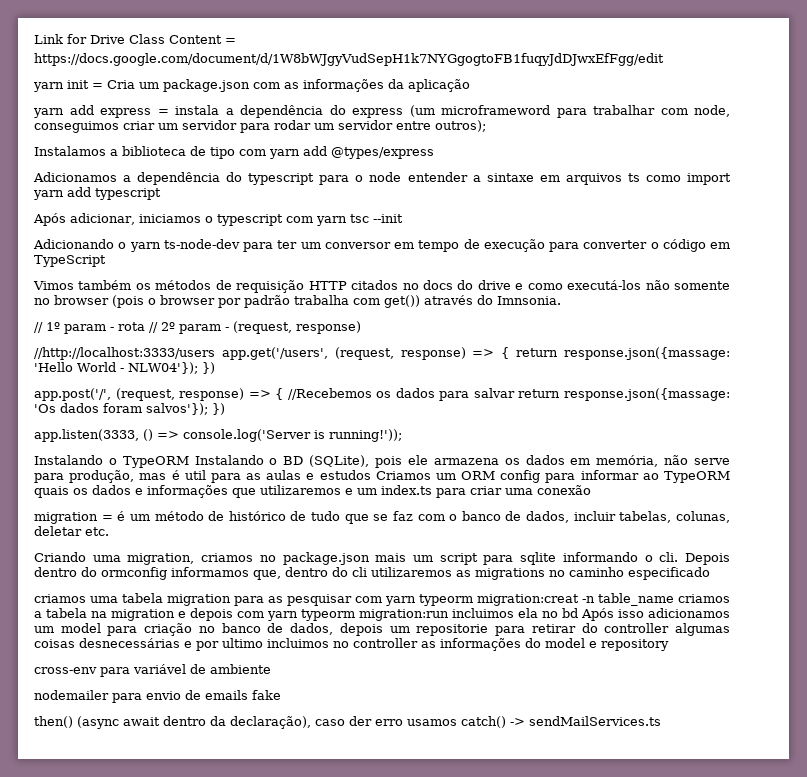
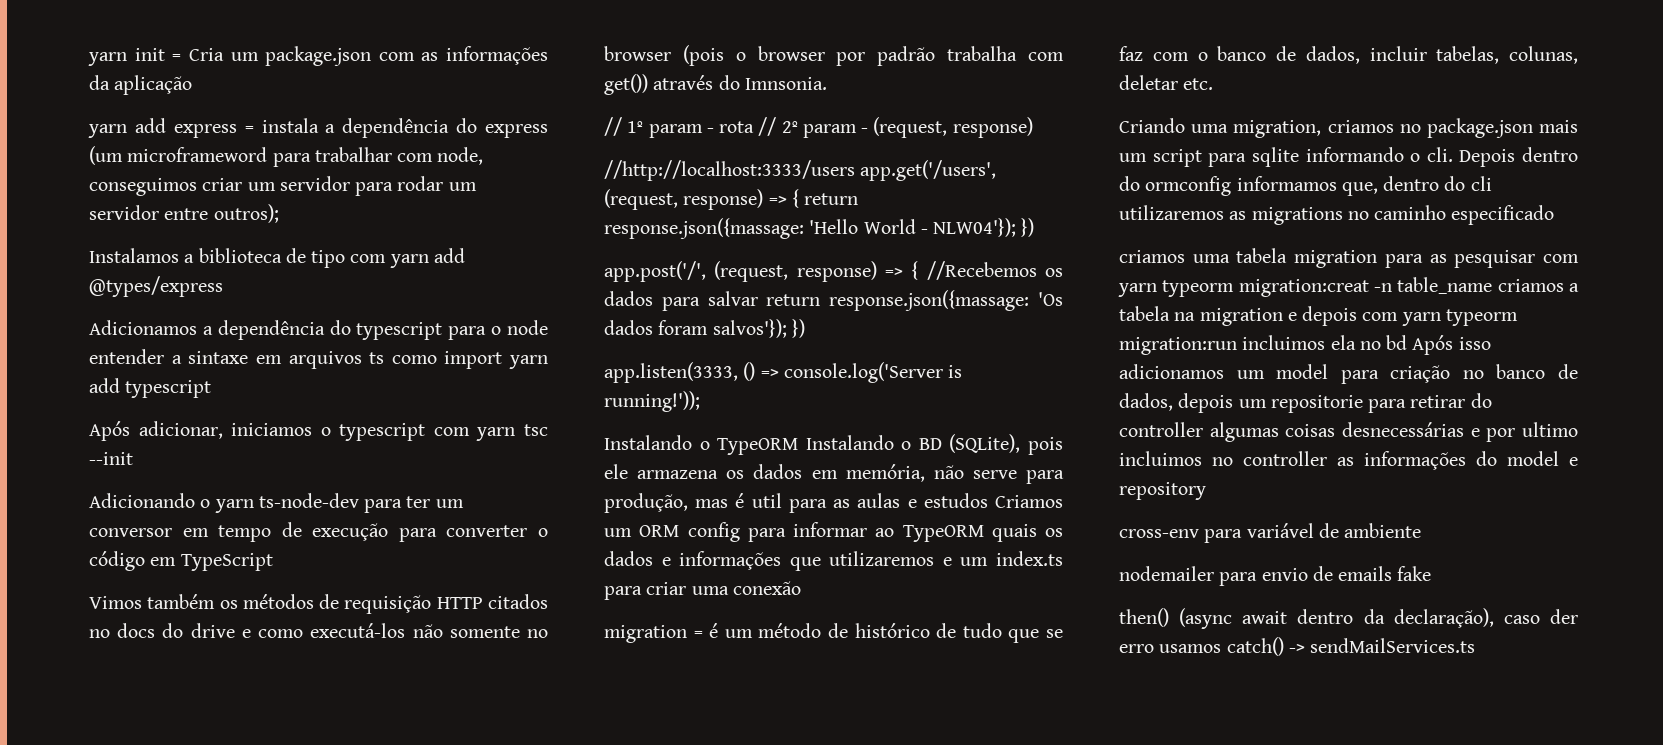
[34,34,236,44] [34,53,664,66] Link for Drive Class Content = // https://docs.google.com/document/d/1W8bWJgyVudSepH1k7NYGgogtoFB1fuqyJdDJwxEfFgg/edit // -> (88, 59) none

